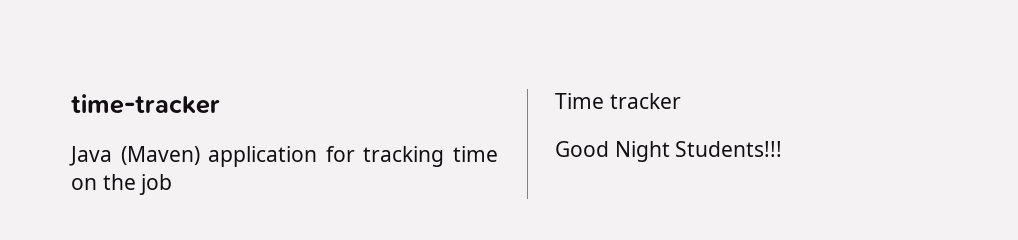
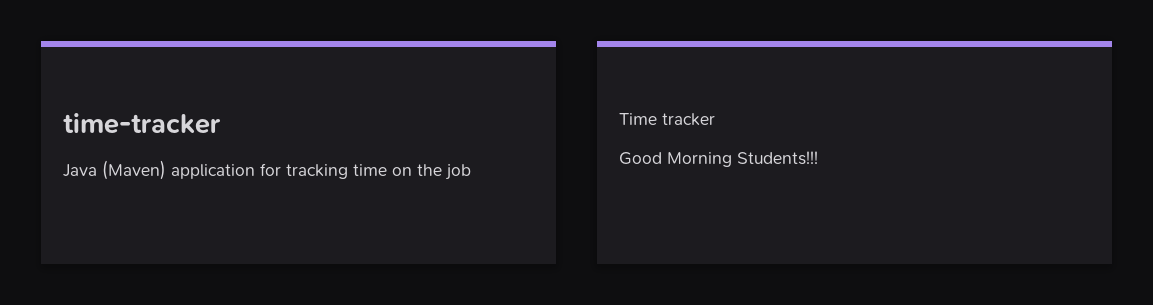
[614,141,670,162] Night -> [667,152,732,167] Morning

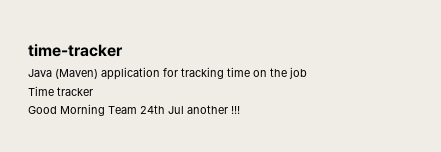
[737,151,818,165] Students!!! -> [108,105,240,114] Team 24th Jul another !!!

